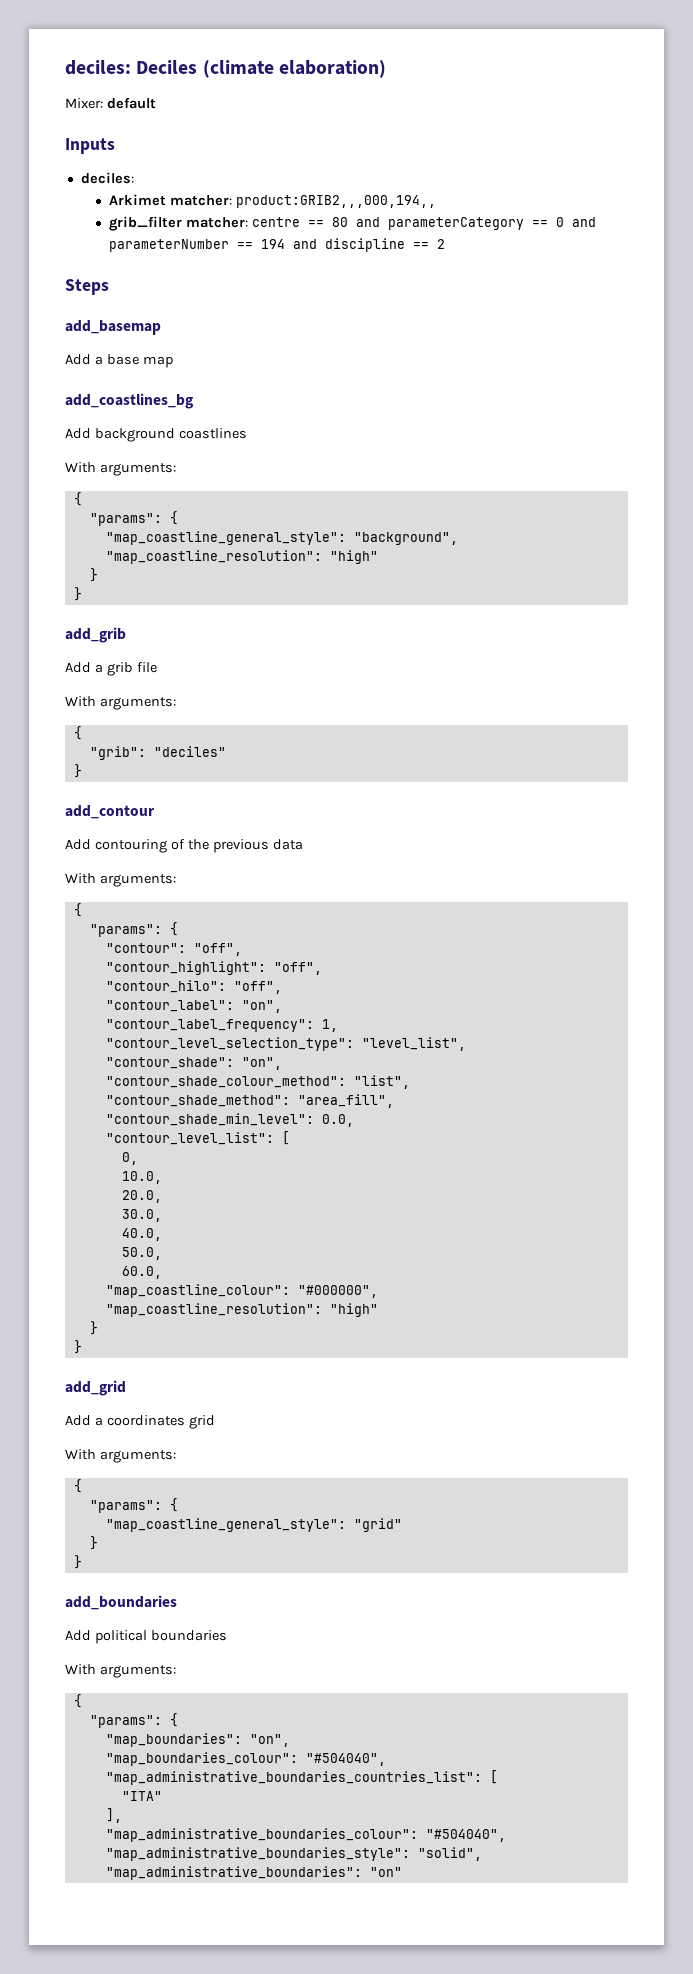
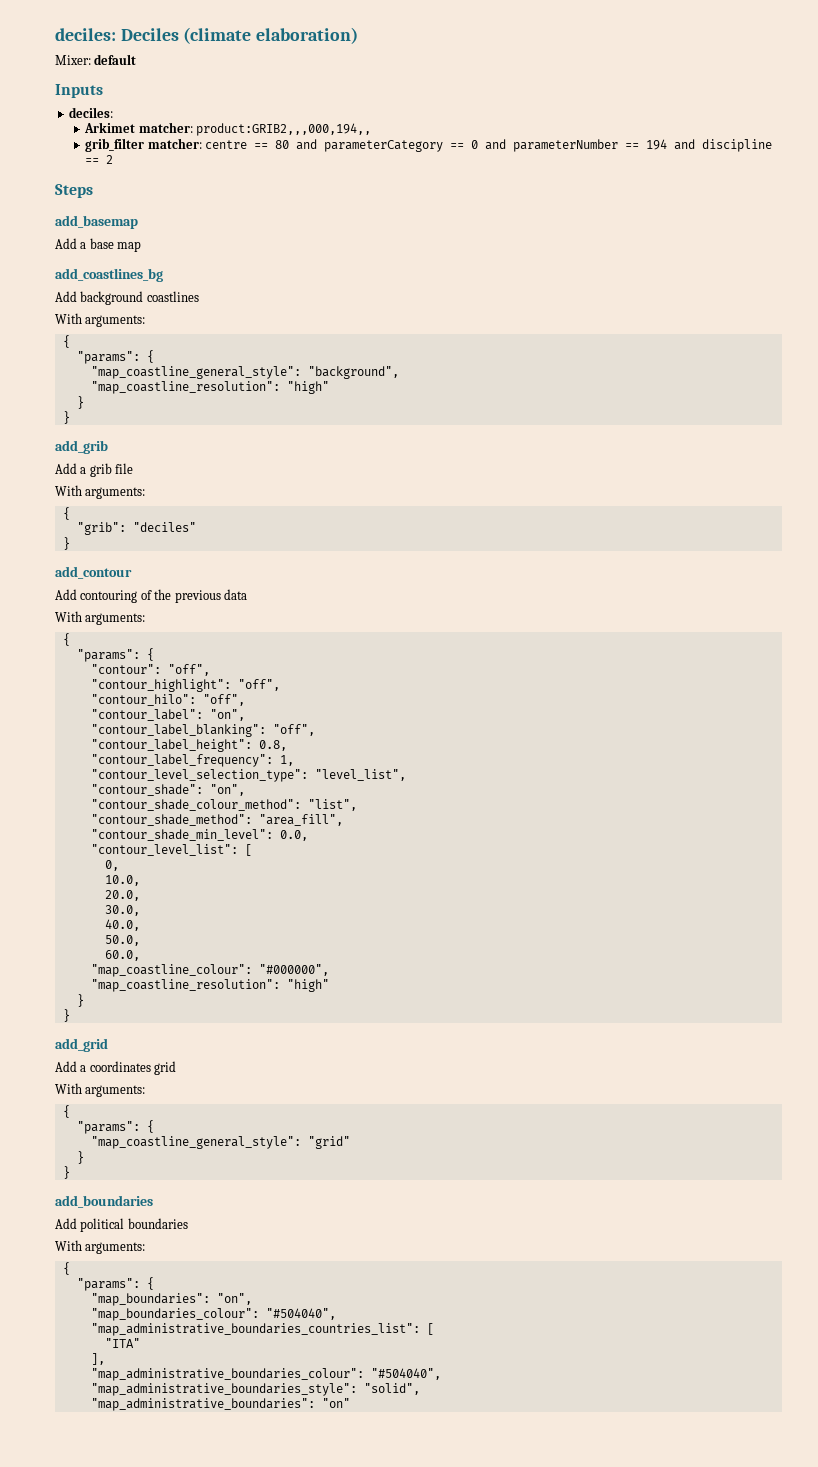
(282, 1006) none -> [90,724,315,737] [90,739,287,752] // "contour_label_blanking": "off", // "contour_label_height": 0.8,

